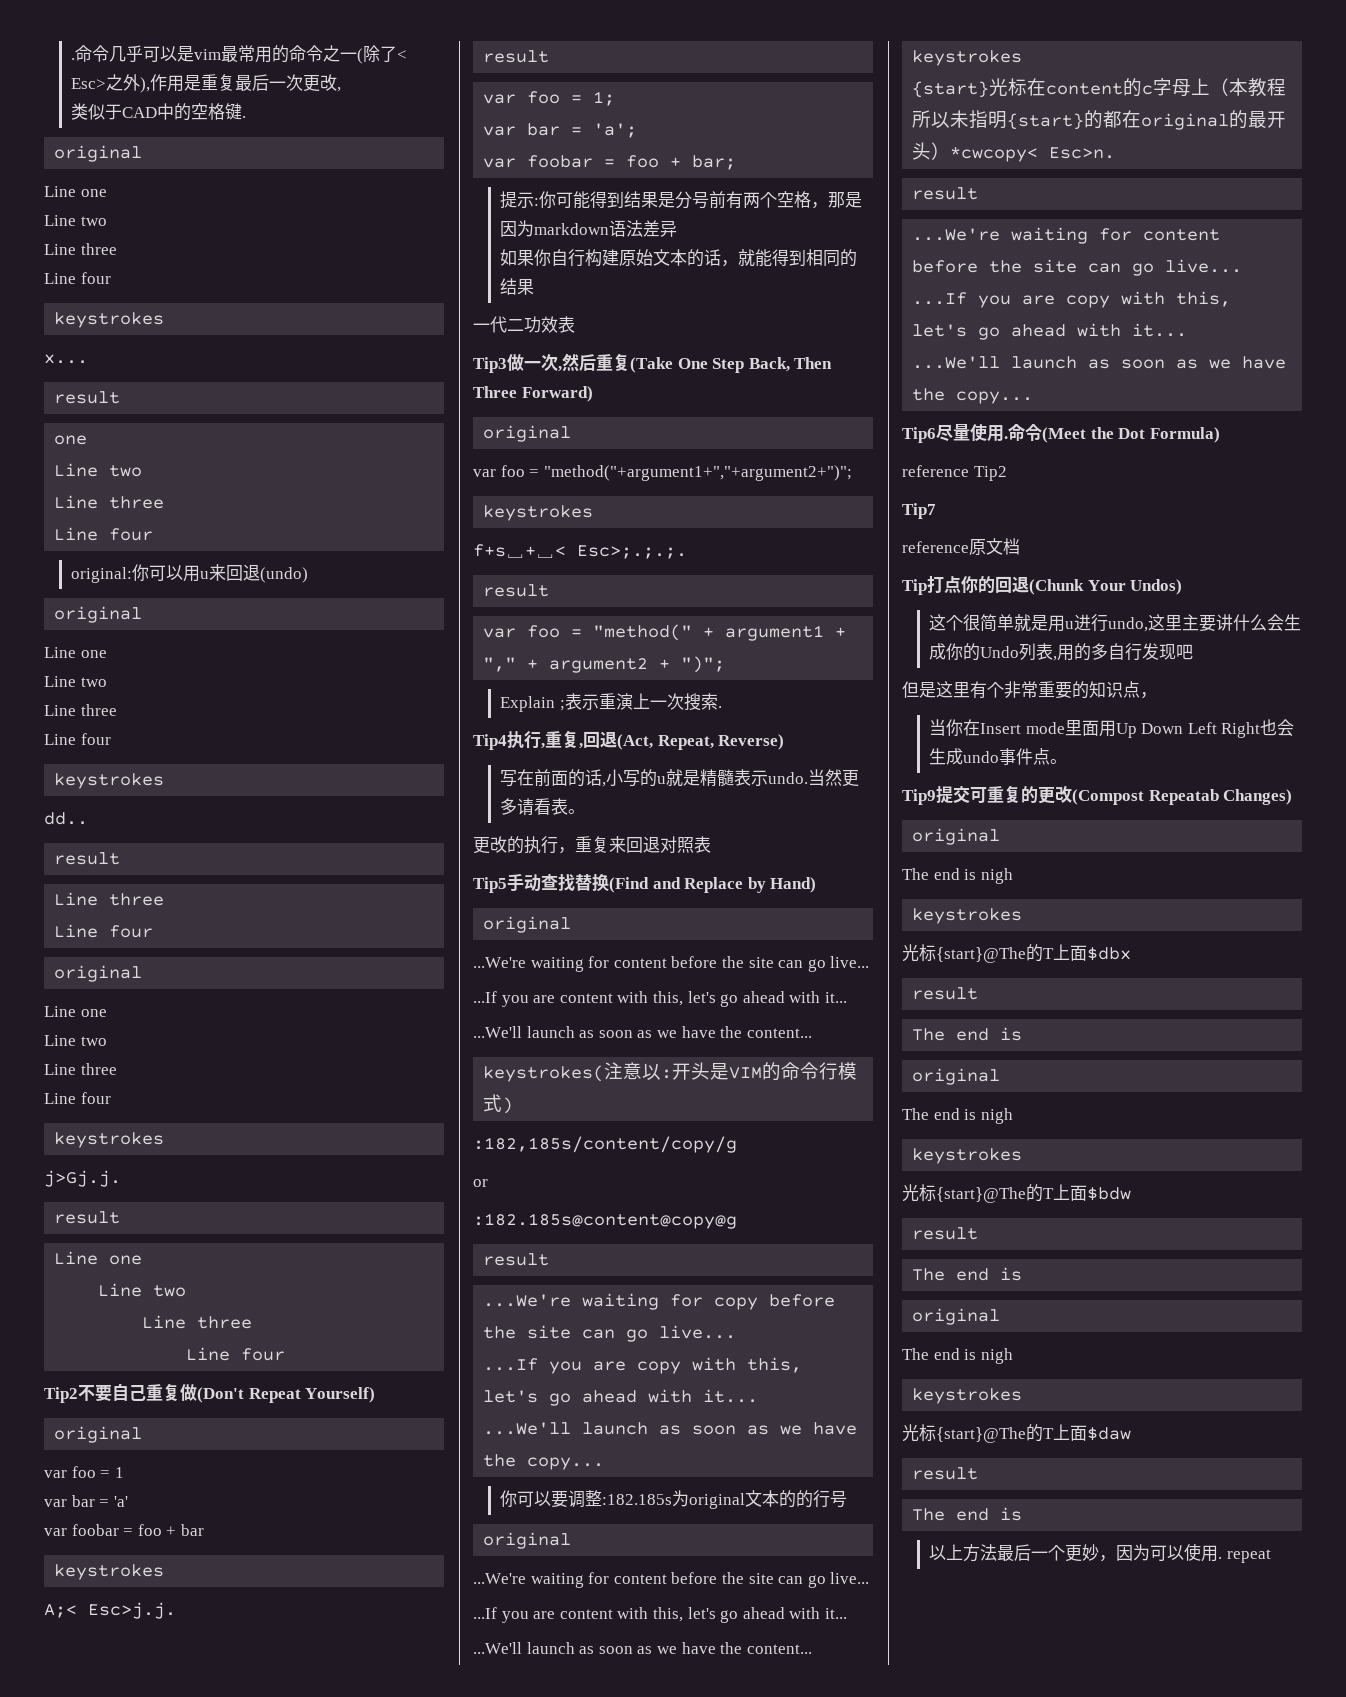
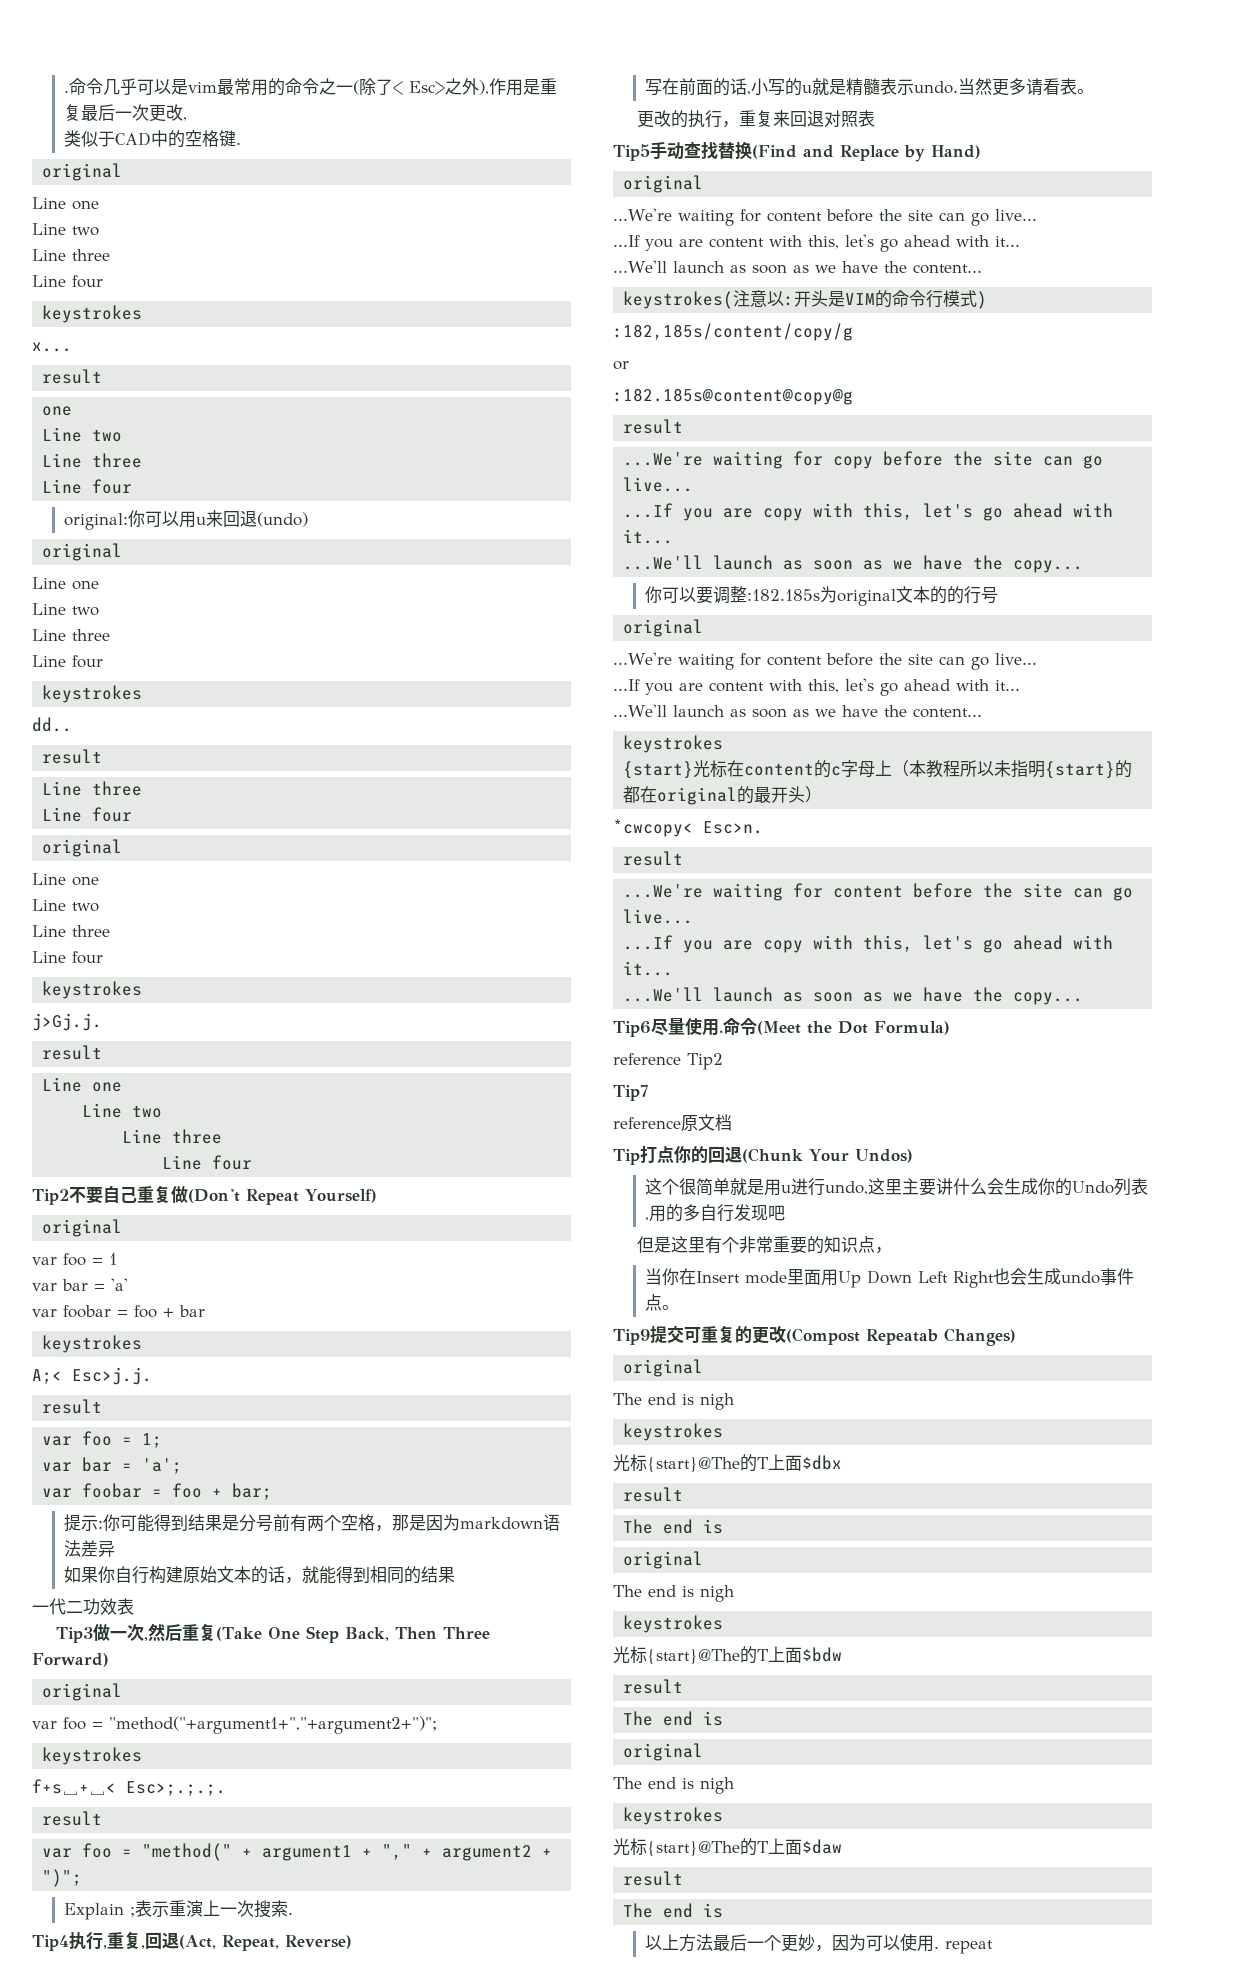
(951, 151) none -> (823, 794) //

